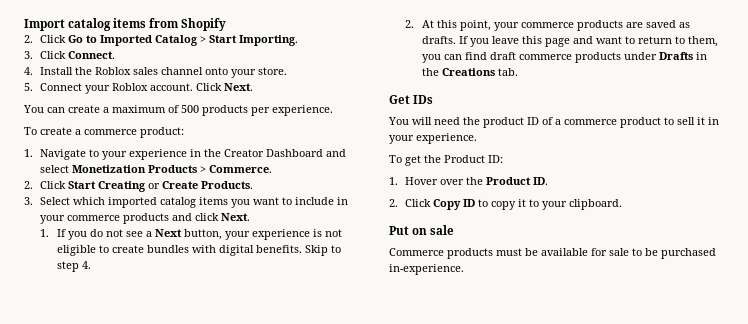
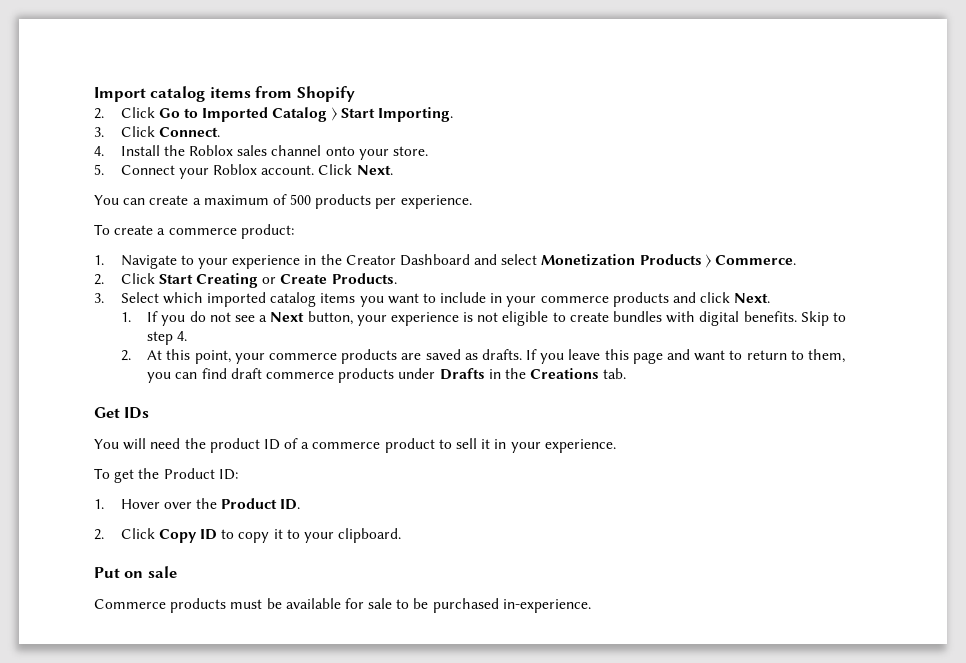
[200,36,207,43] > -> [331,107,337,121] ⟩
[200,166,207,173] > -> [705,254,711,268] ⟩

